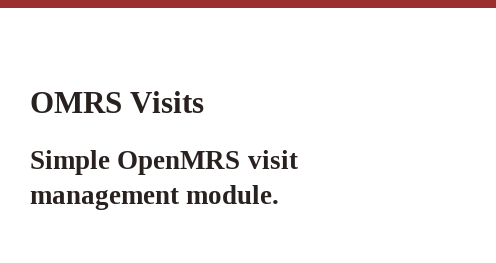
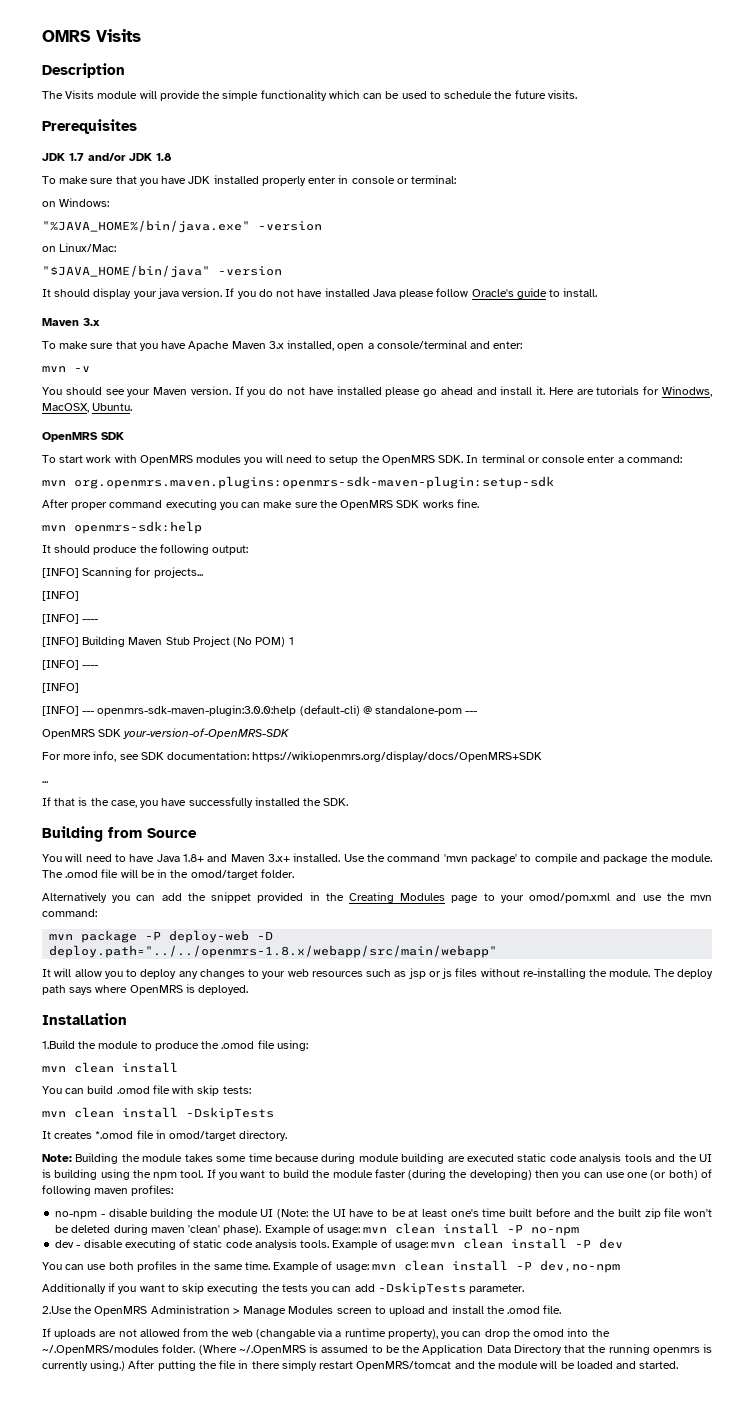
[30,150,298,175] [30,185,280,210] Simple OpenMRS visit management module. -> [42,63,125,78] [42,90,577,101] [42,119,137,134] [42,153,172,161] [42,175,457,186] [42,198,110,207] [42,220,322,233] [42,243,117,252] [42,265,282,278] [42,288,598,299] [42,318,100,326] [42,340,523,351] [42,366,90,372] [42,386,712,397] [42,403,133,413] [42,432,124,442] [42,454,682,465] [42,476,554,489] [42,499,479,510] [42,521,202,534] [42,544,249,555] [42,567,203,578] [42,591,79,601] [42,614,99,624] [42,636,294,647] [42,660,99,670] [42,683,79,693] [42,705,478,716] [42,728,291,739] [42,751,543,762] [42,781,48,783] [42,797,349,808] [42,826,197,842] [42,853,712,864] [42,869,294,880] [42,892,712,903] [42,909,97,917] [49,930,274,943] [49,945,498,958] [42,968,713,979] [42,984,249,995] [42,1013,127,1025] [42,1040,308,1051] [42,1062,178,1073] [42,1085,251,1096] [42,1107,274,1120] [42,1130,288,1141] [42,1153,712,1164] [42,1169,712,1180] [42,1185,174,1196] [55,1208,713,1219] [55,1223,580,1236] [55,1238,624,1250] [42,1260,620,1273] [42,1282,525,1295] [42,1305,562,1316] [42,1328,610,1339] [42,1344,712,1355] [42,1360,679,1371] Description // The Visits module will provide the simple functionality which can be used to schedule the future visits. // Prerequisites // JDK 1.7 and/or JDK 1.8 // To make sure that you have JDK installed properly enter in console or terminal: // on Windows: // "%JAVA_HOME%/bin/java.exe" -version // on Linux/Mac: // "$JAVA_HOME/bin/java" -version // It should display your java version. If you do not have installed Java please follow Oracle's guide to install. // Maven 3.x // To make sure that you have Apache Maven 3.x installed, open a console/terminal and enter: // mvn -v // You should see your Maven version. If you do not have installed please go ahead and install it. Here are tutorials for Winodws, MacOSX, Ubuntu. // OpenMRS SDK // To start work with OpenMRS modules you will need to setup the OpenMRS SDK. In terminal or console enter a command: // mvn org.openmrs.maven.plugins:openmrs-sdk-maven-plugin:setup-sdk // After proper command executing you can make sure the OpenMRS SDK works fine. // mvn openmrs-sdk:help // It should produce the following output: // [INFO] Scanning for projects... // [INFO] // [INFO] ---- // [INFO] Building Maven Stub Project (No POM) 1 // [INFO] ---- // [INFO] // [INFO] --- openmrs-sdk-maven-plugin:3.0.0:help (default-cli) @ standalone-pom --- // OpenMRS SDK your-version-of-OpenMRS-SDK // For more info, see SDK documentation: https://wiki.openmrs.org/display/docs/OpenMRS+SDK // ... // If that is the case, you have successfully installed the SDK. // Building from Source // You will need to have Java 1.8+ and Maven 3.x+ installed. Use the command 'mvn package' to compile and package the module. The .omod file will be in the omod/target folder. // Alternatively you can add the snippet provided in the Creating Modules page to your omod/pom.xml and use the mvn command: // mvn package -P deploy-web -D deploy.path="../../openmrs-1.8.x/webapp/src/main/webapp" // It will allow you to deploy any changes to your web resources such as jsp or js files without re-installing the module. The deploy path says where OpenMRS is deployed. // Installation // 1.Build the module to produce the .omod file using: // mvn clean install // You can build .omod file with skip tests: // mvn clean install -DskipTests // It creates *.omod file in omod/target directory. // Note: Building the module takes some time because during module building are executed static code analysis tools and the UI is building using the npm tool. If you want to build the module faster (during the developing) then you can use one (or both) of following maven profiles: // no-npm - disable building the module UI (Note: the UI have to be at least one's time built before and the built zip file won't be deleted during maven 'clean' phase). Example of usage: mvn clean install -P no-npm // dev - disable executing of static code analysis tools. Example of usage: mvn clean install -P dev // You can use both profiles in the same time. Example of usage: mvn clean install -P dev,no-npm // Additionally if you want to skip executing the tests you can add -DskipTests parameter. // 2.Use the OpenMRS Administration > Manage Modules screen to upload and install the .omod file. // If uploads are not allowed from the web (changable via a runtime property), you can drop the omod into the ~/.OpenMRS/modules folder. (Where ~/.OpenMRS is assumed to be the Application Data Directory that the running openmrs is currently using.) After putting the file in there simply restart OpenMRS/tomcat and the module will be loaded and started.

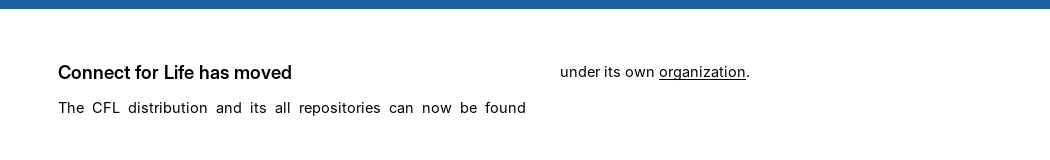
[42,29,141,42] [42,63,125,78] [42,90,577,101] [42,119,137,134] [42,153,172,161] [42,175,457,186] [42,198,110,207] [42,220,322,233] [42,243,117,252] [42,265,282,278] [42,288,598,299] [42,318,100,326] [42,340,523,351] [42,366,90,372] [42,386,712,397] [42,403,133,413] [42,432,124,442] [42,454,682,465] [42,476,554,489] [42,499,479,510] [42,521,202,534] [42,544,249,555] [42,567,203,578] [42,591,79,601] [42,614,99,624] [42,636,294,647] [42,660,99,670] [42,683,79,693] [42,705,478,716] [42,728,291,739] [42,751,543,762] [42,781,48,783] [42,797,349,808] [42,826,197,842] [42,853,712,864] [42,869,294,880] [42,892,712,903] [42,909,97,917] [49,930,274,943] [49,945,498,958] [42,968,713,979] [42,984,249,995] [42,1013,127,1025] [42,1040,308,1051] [42,1062,178,1073] [42,1085,251,1096] [42,1107,274,1120] [42,1130,288,1141] [42,1153,712,1164] [42,1169,712,1180] [42,1185,174,1196] [55,1208,713,1219] [55,1223,580,1236] [55,1238,624,1250] [42,1260,620,1273] [42,1282,525,1295] [42,1305,562,1316] [42,1328,610,1339] [42,1344,712,1355] [42,1360,679,1371] OMRS Visits // Description // The Visits module will provide the simple functionality which can be used to schedule the future visits. // Prerequisites // JDK 1.7 and/or JDK 1.8 // To make sure that you have JDK installed properly enter in console or terminal: // on Windows: // "%JAVA_HOME%/bin/java.exe" -version // on Linux/Mac: // "$JAVA_HOME/bin/java" -version // It should display your java version. If you do not have installed Java please follow Oracle's guide to install. // Maven 3.x // To make sure that you have Apache Maven 3.x installed, open a console/terminal and enter: // mvn -v // You should see your Maven version. If you do not have installed please go ahead and install it. Here are tutorials for Winodws, MacOSX, Ubuntu. // OpenMRS SDK // To start work with OpenMRS modules you will need to setup the OpenMRS SDK. In terminal or console enter a command: // mvn org.openmrs.maven.plugins:openmrs-sdk-maven-plugin:setup-sdk // After proper command executing you can make sure the OpenMRS SDK works fine. // mvn openmrs-sdk:help // It should produce the following output: // [INFO] Scanning for projects... // [INFO] // [INFO] ---- // [INFO] Building Maven Stub Project (No POM) 1 // [INFO] ---- // [INFO] // [INFO] --- openmrs-sdk-maven-plugin:3.0.0:help (default-cli) @ standalone-pom --- // OpenMRS SDK your-version-of-OpenMRS-SDK // For more info, see SDK documentation: https://wiki.openmrs.org/display/docs/OpenMRS+SDK // ... // If that is the case, you have successfully installed the SDK. // Building from Source // You will need to have Java 1.8+ and Maven 3.x+ installed. Use the command 'mvn package' to compile and package the module. The .omod file will be in the omod/target folder. // Alternatively you can add the snippet provided in the Creating Modules page to your omod/pom.xml and use the mvn command: // mvn package -P deploy-web -D deploy.path="../../openmrs-1.8.x/webapp/src/main/webapp" // It will allow you to deploy any changes to your web resources such as jsp or js files without re-installing the module. The deploy path says where OpenMRS is deployed. // Installation // 1.Build the module to produce the .omod file using: // mvn clean install // You can build .omod file with skip tests: // mvn clean install -DskipTests // It creates *.omod file in omod/target directory. // Note: Building the module takes some time because during module building are executed static code analysis tools and the UI is building using the npm tool. If you want to build the module faster (during the developing) then you can use one (or both) of following maven profiles: // no-npm - disable building the module UI (Note: the UI have to be at least one's time built before and the built zip file won't be deleted during maven 'clean' phase). Example of usage: mvn clean install -P no-npm // dev - disable executing of static code analysis tools. Example of usage: mvn clean install -P dev // You can use both profiles in the same time. Example of usage: mvn clean install -P dev,no-npm // Additionally if you want to skip executing the tests you can add -DskipTests parameter. // 2.Use the OpenMRS Administration > Manage Modules screen to upload and install the .omod file. // If uploads are not allowed from the web (changable via a runtime property), you can drop the omod into the ~/.OpenMRS/modules folder. (Where ~/.OpenMRS is assumed to be the Application Data Directory that the running openmrs is currently using.) After putting the file in there simply restart OpenMRS/tomcat and the module will be loaded and started. -> [58,65,292,79] [58,101,526,116] [560,66,750,81] Connect for Life has moved // The CFL distribution and its all repositories can now be found under its own organization.

